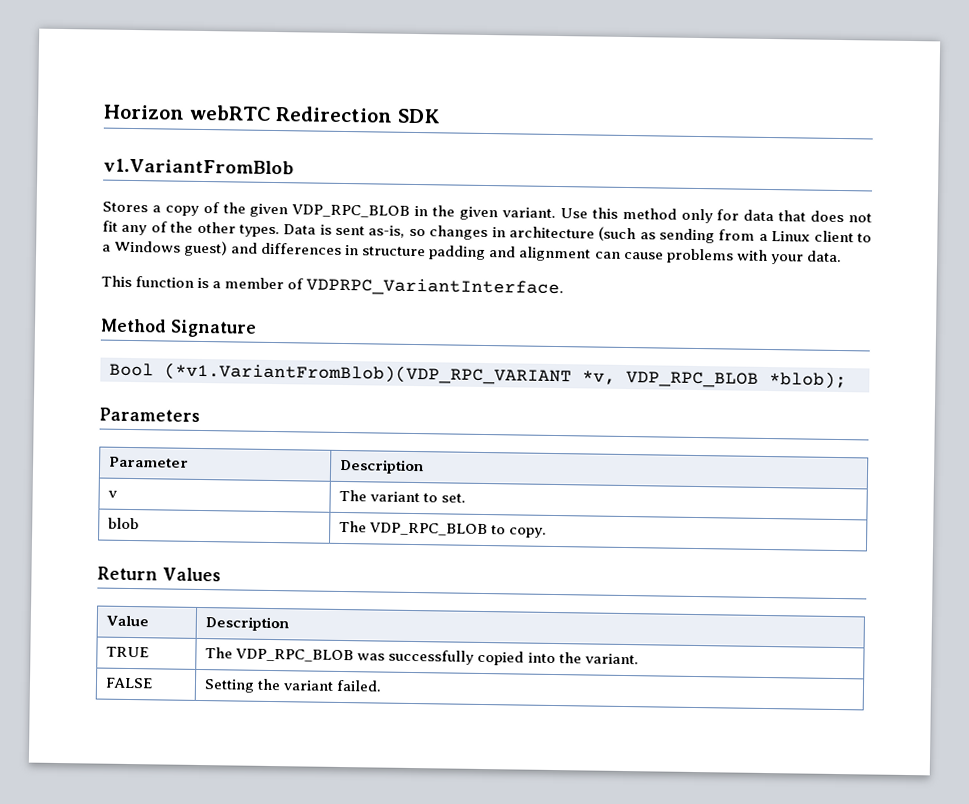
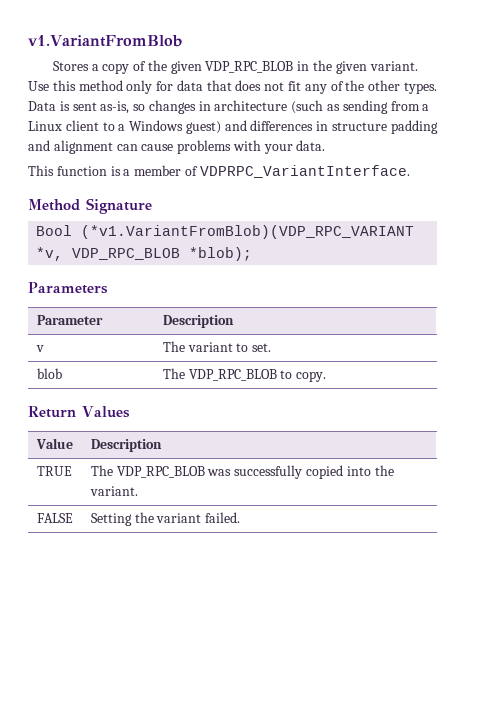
[103,104,441,124] Horizon webRTC Redirection SDK // -> (28, 41) none

